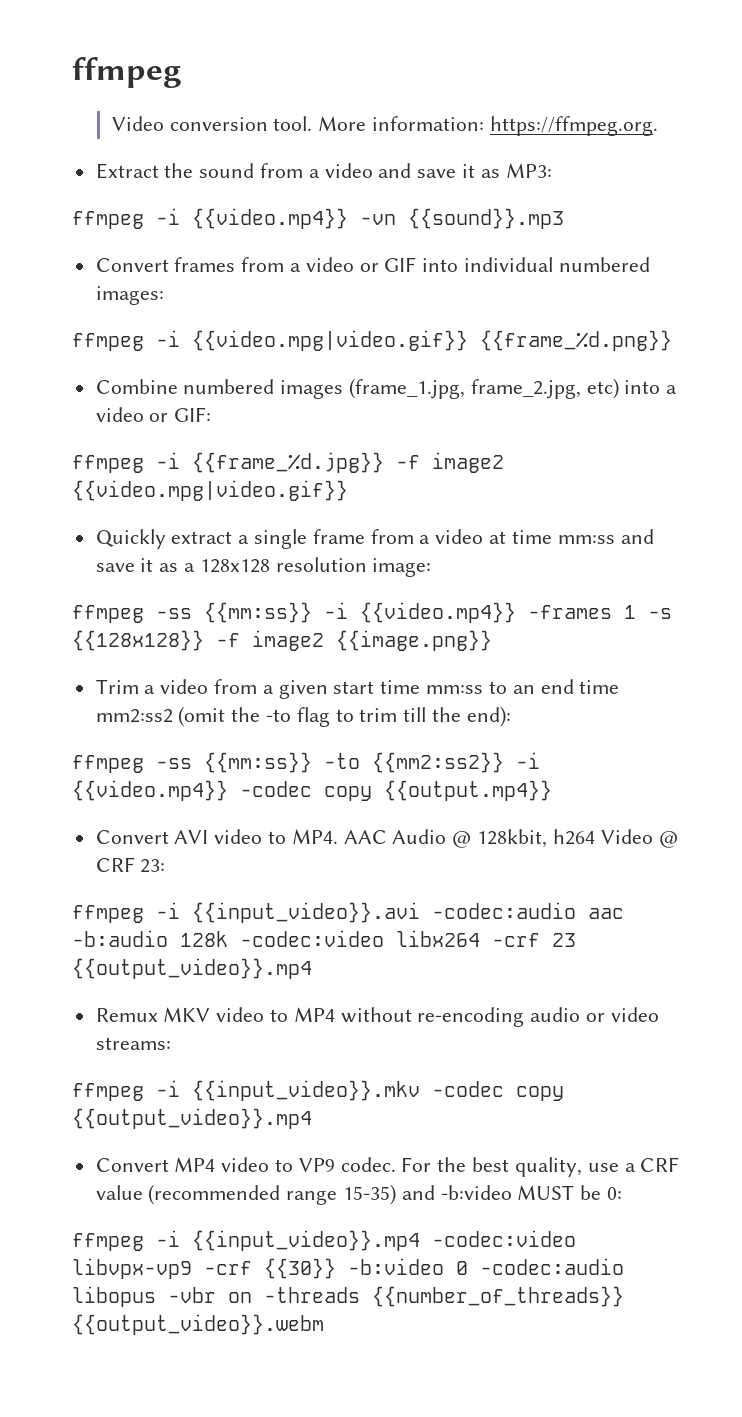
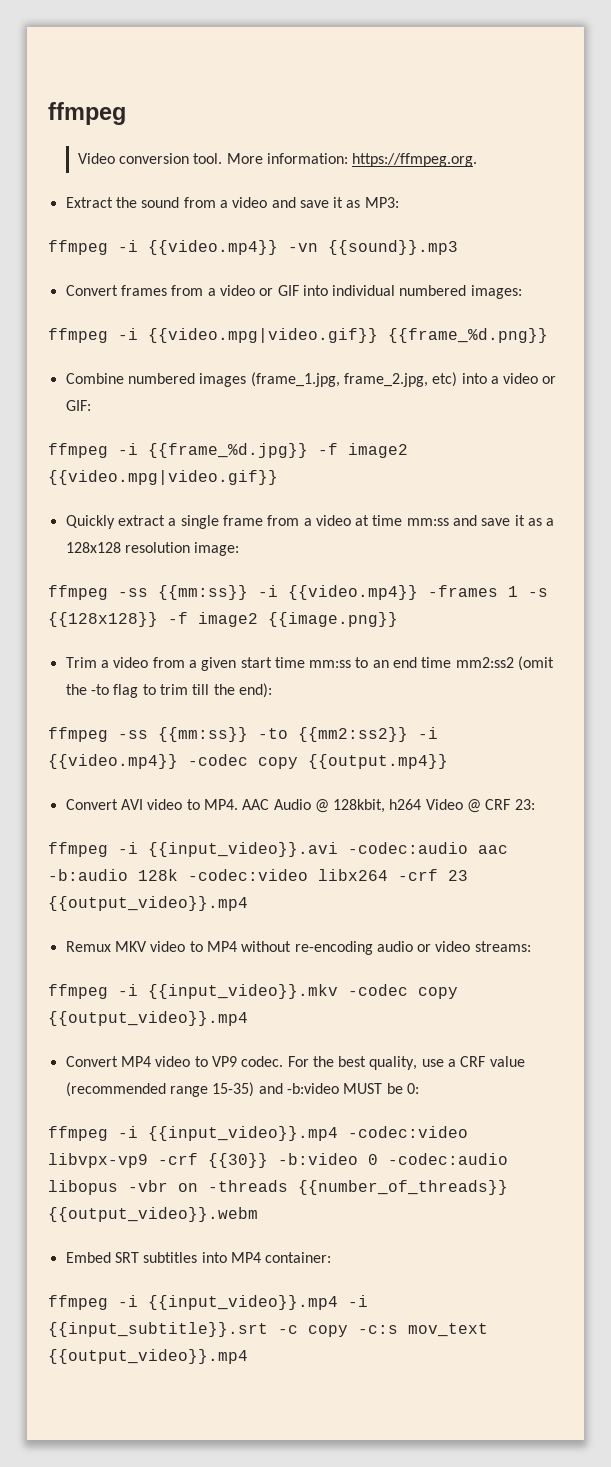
(324, 1324) none -> [65,1252,332,1263] [48,1295,368,1310] [48,1322,488,1337] [48,1349,248,1364] // Embed SRT subtitles into MP4 container: // ffmpeg -i {{input_video}}.mp4 -i {{input_subtitle}}.srt -c copy -c:s mov_text {{output_video}}.mp4

